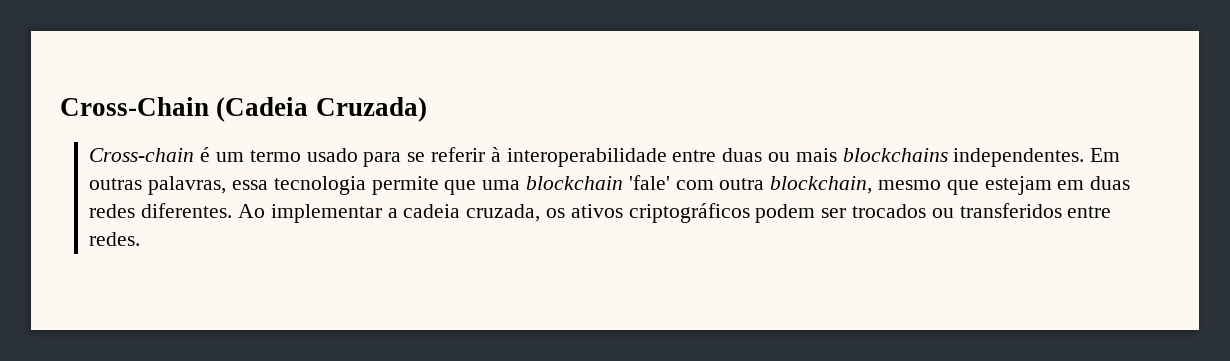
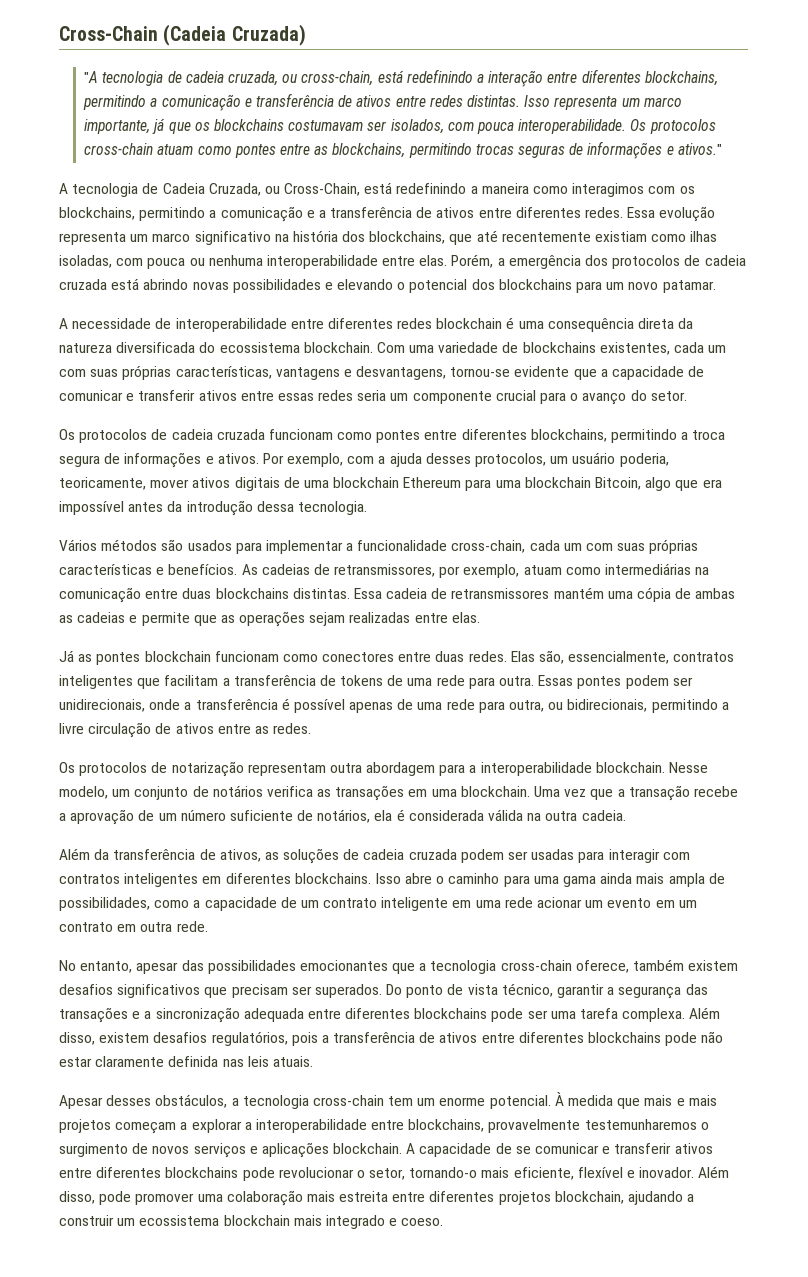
[89,147,1121,167] [89,175,1131,195] [89,203,1112,223] [89,232,141,246] Cross-chain é um termo usado para se referir à interoperabilidade entre duas ou mais blockchains independentes. Em outras palavras, essa tecnologia permite que uma blockchain 'fale' com outra blockchain, mesmo que estejam em duas redes diferentes. Ao implementar a cadeia cruzada, os ativos criptográficos podem ser trocados ou transferidos entre redes. -> [84,69,718,87] [83,93,682,111] [84,118,716,134] [84,141,722,159] [59,182,695,197] [59,206,716,222] [59,230,718,245] [59,254,746,269] [59,278,716,293] [59,317,694,332] [59,342,727,355] [59,365,705,380] [59,390,687,405] [59,429,726,443] [59,452,669,468] [59,477,722,491] [59,500,367,516] [59,539,699,554] [59,563,710,578] [59,587,736,603] [59,611,480,627] [59,650,735,665] [59,675,693,689] [59,698,729,713] [59,722,312,738] [59,761,709,777] [59,785,738,801] [59,809,626,825] [59,848,690,864] [59,873,725,887] [59,897,697,911] [59,921,208,932] [59,959,739,974] [59,983,708,999] [59,1007,721,1023] [59,1031,724,1046] [59,1056,313,1067] [59,1092,717,1109] [59,1119,709,1134] [59,1142,713,1158] [59,1166,730,1181] [59,1190,695,1206] [59,1215,444,1229] "A tecnologia de cadeia cruzada, ou cross-chain, está redefinindo a interação entre diferentes blockchains, permitindo a comunicação e transferência de ativos entre redes distintas. Isso representa um marco importante, já que os blockchains costumavam ser isolados, com pouca interoperabilidade. Os protocolos cross-chain atuam como pontes entre as blockchains, permitindo trocas seguras de informações e ativos." // A tecnologia de Cadeia Cruzada, ou Cross-Chain, está redefinindo a maneira como interagimos com os blockchains, permitindo a comunicação e a transferência de ativos entre diferentes redes. Essa evolução representa um marco significativo na história dos blockchains, que até recentemente existiam como ilhas isoladas, com pouca ou nenhuma interoperabilidade entre elas. Porém, a emergência dos protocolos de cadeia cruzada está abrindo novas possibilidades e elevando o potencial dos blockchains para um novo patamar. // A necessidade de interoperabilidade entre diferentes redes blockchain é uma consequência direta da natureza diversificada do ecossistema blockchain. Com uma variedade de blockchains existentes, cada um com suas próprias características, vantagens e desvantagens, tornou-se evidente que a capacidade de comunicar e transferir ativos entre essas redes seria um componente crucial para o avanço do setor. // Os protocolos de cadeia cruzada funcionam como pontes entre diferentes blockchains, permitindo a troca segura de informações e ativos. Por exemplo, com a ajuda desses protocolos, um usuário poderia, teoricamente, mover ativos digitais de uma blockchain Ethereum para uma blockchain Bitcoin, algo que era impossível antes da introdução dessa tecnologia. // Vários métodos são usados para implementar a funcionalidade cross-chain, cada um com suas próprias características e benefícios. As cadeias de retransmissores, por exemplo, atuam como intermediárias na comunicação entre duas blockchains distintas. Essa cadeia de retransmissores mantém uma cópia de ambas as cadeias e permite que as operações sejam realizadas entre elas. // Já as pontes blockchain funcionam como conectores entre duas redes. Elas são, essencialmente, contratos inteligentes que facilitam a transferência de tokens de uma rede para outra. Essas pontes podem ser unidirecionais, onde a transferência é possível apenas de uma rede para outra, ou bidirecionais, permitindo a livre circulação de ativos entre as redes. // Os protocolos de notarização representam outra abordagem para a interoperabilidade blockchain. Nesse modelo, um conjunto de notários verifica as transações em uma blockchain. Uma vez que a transação recebe a aprovação de um número suficiente de notários, ela é considerada válida na outra cadeia. // Além da transferência de ativos, as soluções de cadeia cruzada podem ser usadas para interagir com contratos inteligentes em diferentes blockchains. Isso abre o caminho para uma gama ainda mais ampla de possibilidades, como a capacidade de um contrato inteligente em uma rede acionar um evento em um contrato em outra rede. // No entanto, apesar das possibilidades emocionantes que a tecnologia cross-chain oferece, também existem desafios significativos que precisam ser superados. Do ponto de vista técnico, garantir a segurança das transações e a sincronização adequada entre diferentes blockchains pode ser uma tarefa complexa. Além disso, existem desafios regulatórios, pois a transferência de ativos entre diferentes blockchains pode não estar claramente definida nas leis atuais. // Apesar desses obstáculos, a tecnologia cross-chain tem um enorme potencial. À medida que mais e mais projetos começam a explorar a interoperabilidade entre blockchains, provavelmente testemunharemos o surgimento de novos serviços e aplicações blockchain. A capacidade de se comunicar e transferir ativos entre diferentes blockchains pode revolucionar o setor, tornando-o mais eficiente, flexível e inovador. Além disso, pode promover uma colaboração mais estreita entre diferentes projetos blockchain, ajudando a construir um ecossistema blockchain mais integrado e coeso.

